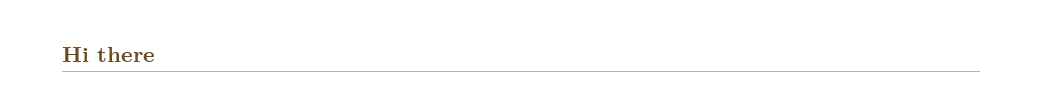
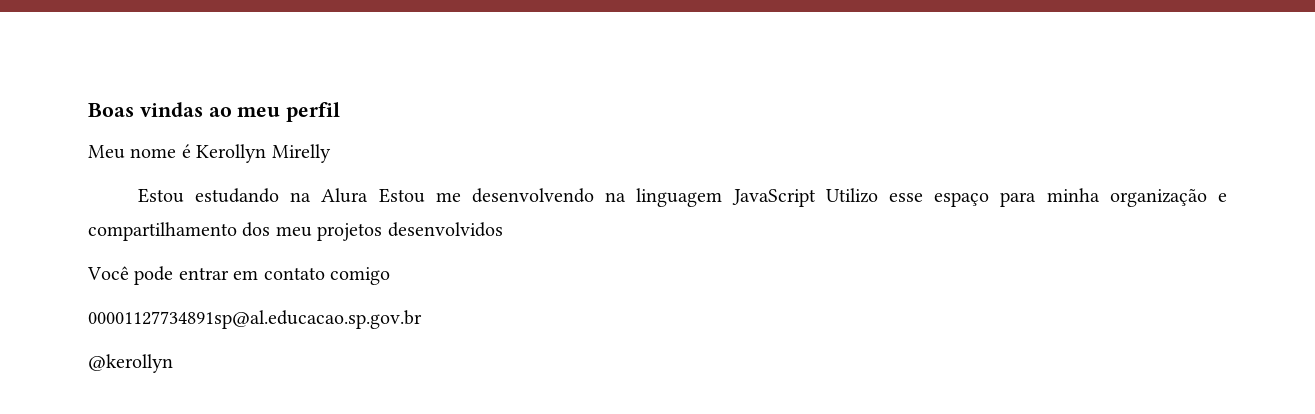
[62,47,155,62] Hi there -> [88,102,341,122] [88,144,331,163] [137,188,1227,207] [88,222,503,241] [87,266,390,285] [88,310,422,329] [88,354,173,373] Boas vindas ao meu perfil // Meu nome é Kerollyn Mirelly // Estou estudando na Alura Estou me desenvolvendo na linguagem JavaScript Utilizo esse espaço para minha organização e compartilhamento dos meu projetos desenvolvidos // Você pode entrar em contato comigo // 00001127734891sp@al.educacao.sp.gov.br // @kerollyn

